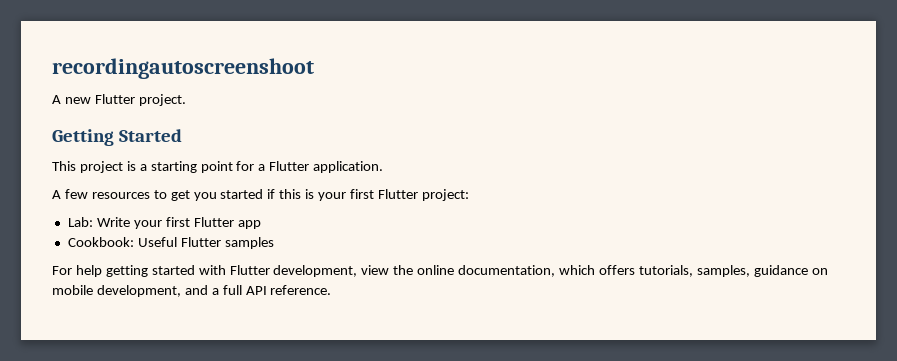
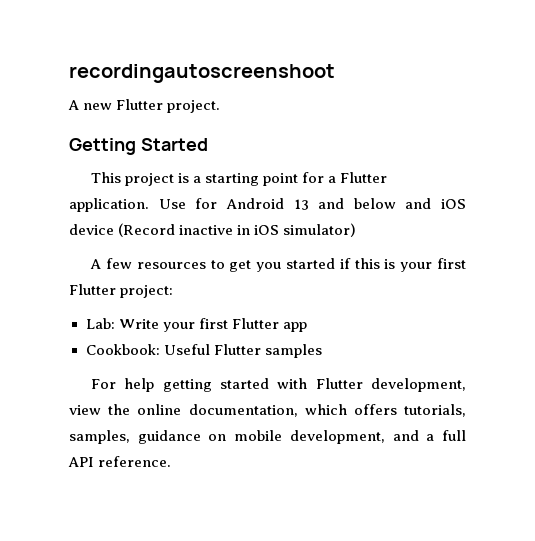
(384, 167) none -> [158,198,466,210] [69,223,357,237] Use for Android 13 and below and iOS device (Record inactive in iOS simulator)

